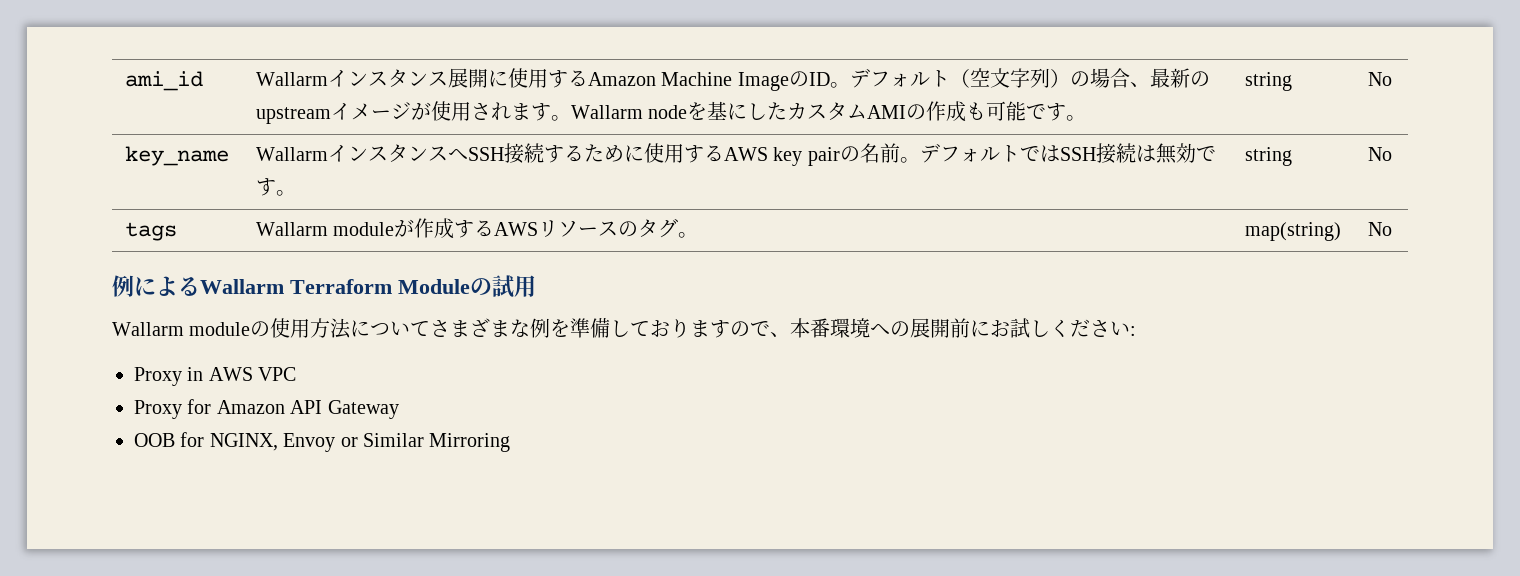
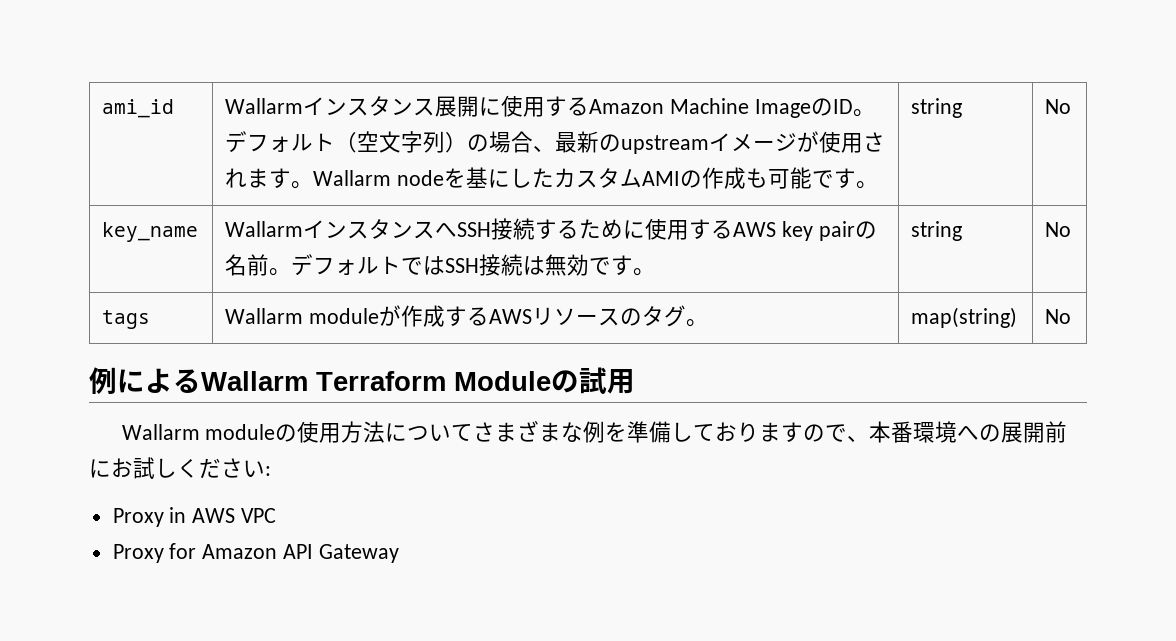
[134,432,511,452] // OOB for NGINX, Envoy or Similar Mirroring -> (399, 553) none

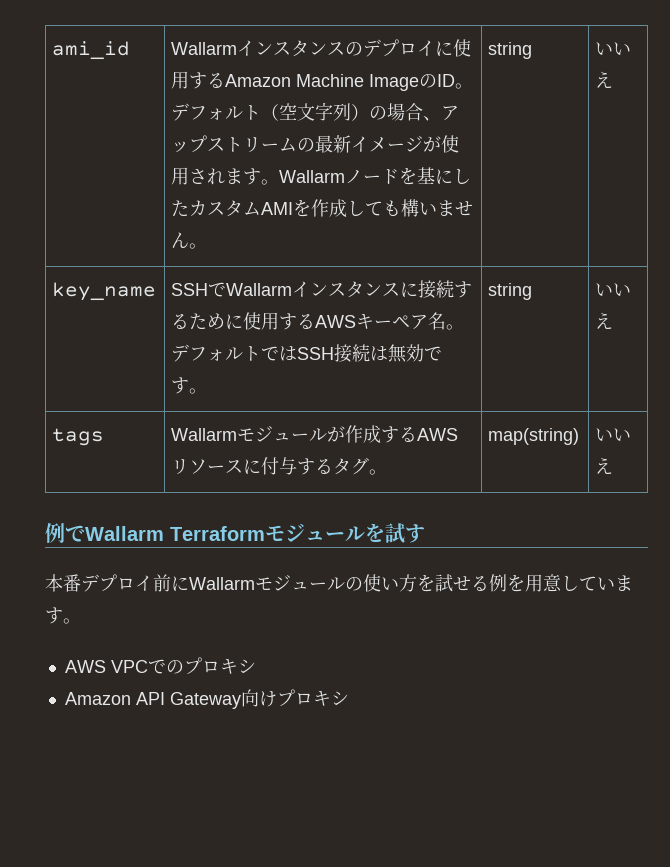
[435,96,480,117] 展開 -> [345,39,436,57] のデプロイ
[555,131,710,154] 最新のupstream -> [441,105,460,121] [171,135,352,153] アップストリームの最新
[397,170,445,186] node -> [345,169,400,185] ノード
[680,167,879,189] [911,98,963,118] [1045,99,1072,114] の作成も可能です。 | string | No -> [293,199,474,217] [171,232,208,249] [488,42,533,59] [595,42,632,56] [595,71,614,88] を作成しても構いません。 | string | いいえ
[225,219,492,239] WallarmインスタンスへSSH -> [171,281,419,298] SSHでWallarmインスタンスに
[782,221,878,241] [225,254,270,276] key pairの名前 -> [356,312,447,330] キーペア名
[1045,222,1072,237] No -> [595,283,632,297] [595,312,614,329] いいえ
[309,308,380,324] module -> [237,426,328,442] モジュール
[620,308,643,326] の -> [243,457,334,475] に付与する
[1045,309,1072,324] [89,367,201,394] No // 例による -> [595,428,632,442] [595,457,614,474] [45,522,85,543] いいえ // 例で
[454,367,635,395] [121,420,1068,443] [89,457,271,480] [112,507,277,527] [112,543,399,563] Moduleの試用 // Wallarm moduleの使用方法についてさまざまな例を準備しておりますので、本番環境への展開前にお試しください: // Proxy in AWS VPC // Proxy for Amazon API Gateway -> [265,523,425,544] [45,574,633,592] [45,607,81,624] [64,657,256,675] [64,689,349,709] モジュールを試す // 本番デプロイ前にWallarmモジュールの使い方を試せる例を用意しています。 // AWS VPCでのプロキシ // Amazon API Gateway向けプロキシ

